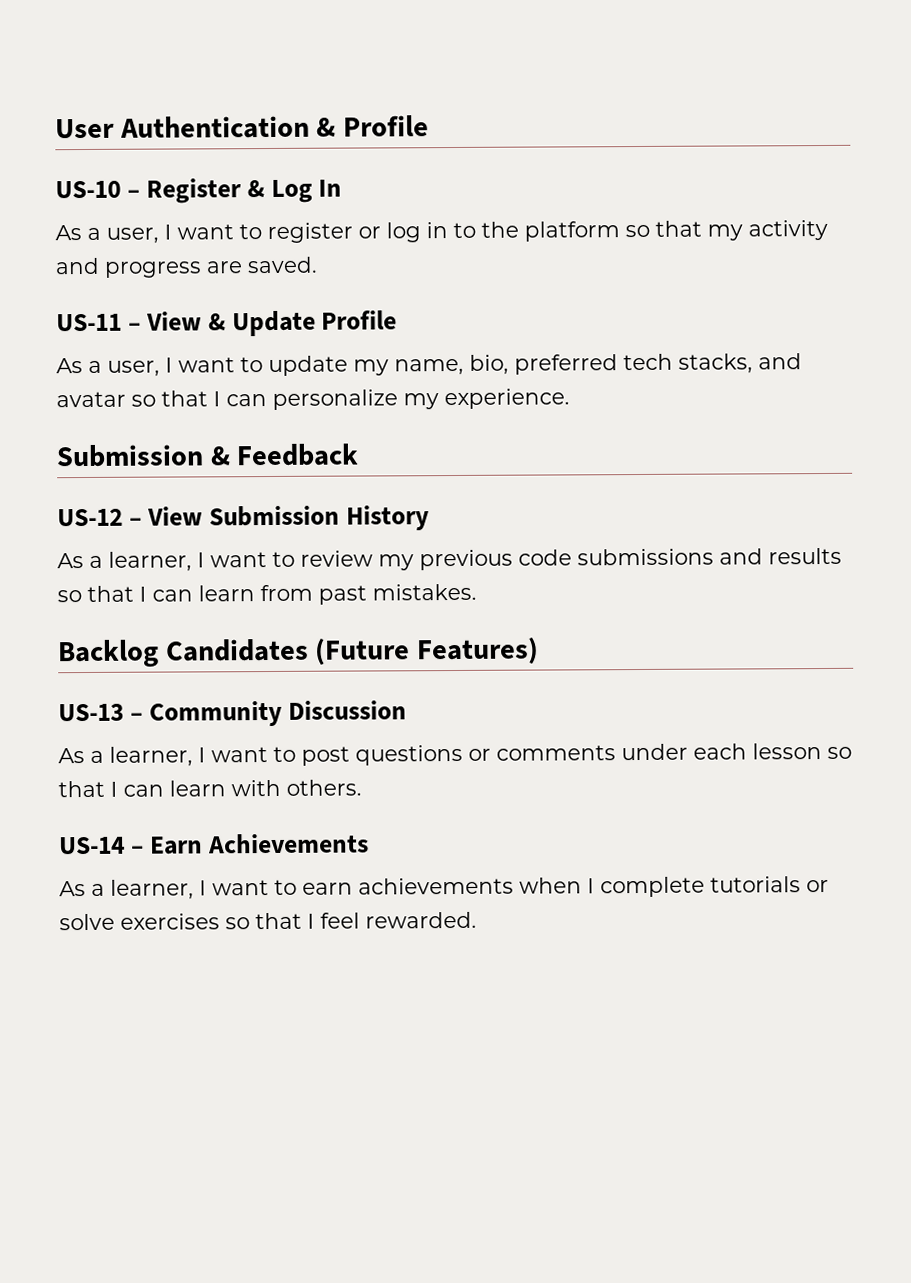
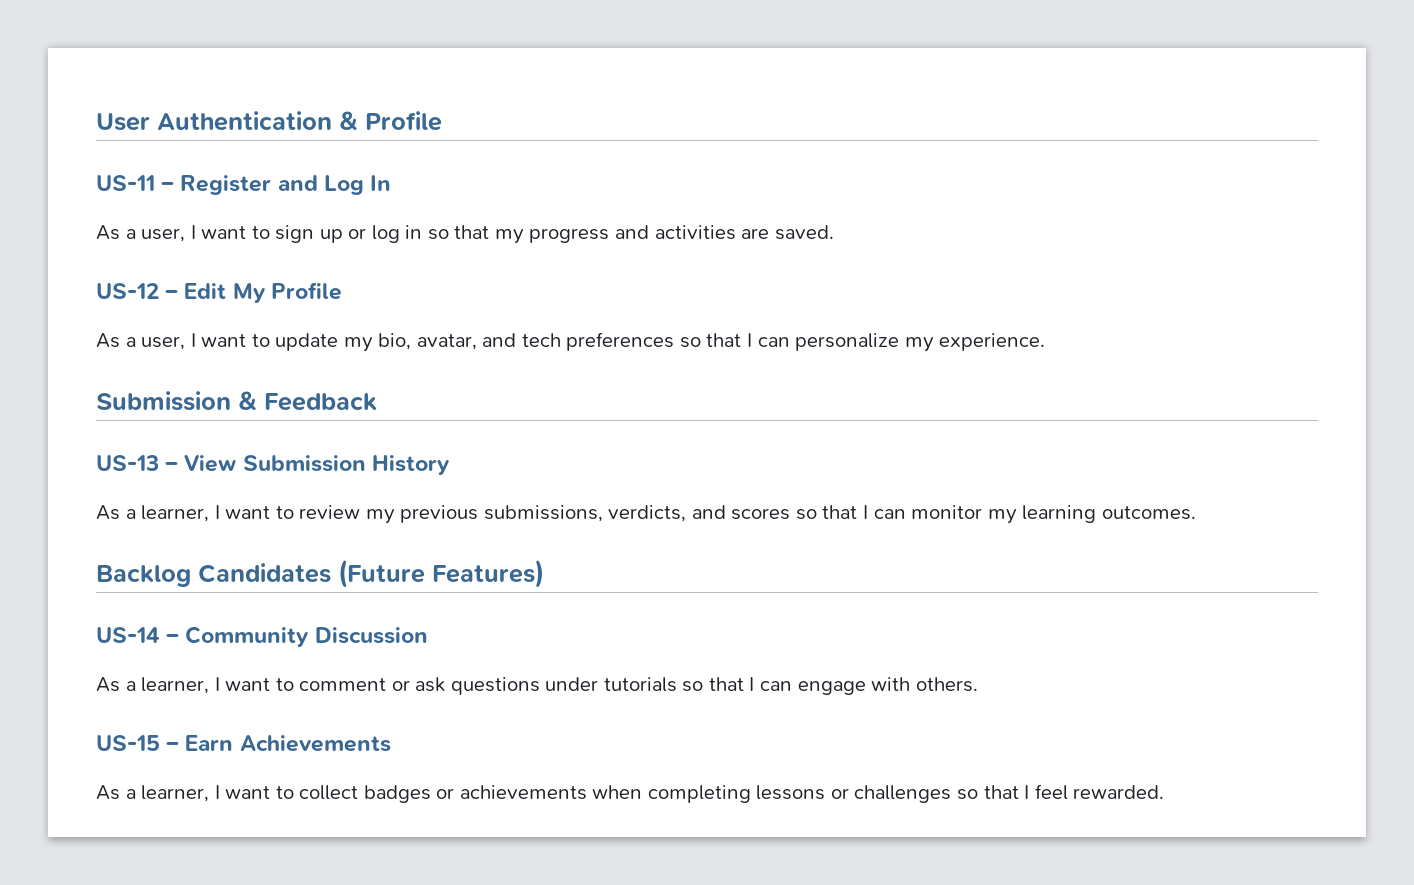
[55,180,121,199] US-10 -> [96,175,155,191] US-11
[246,180,265,198] & -> [277,175,318,191] and
[267,222,353,244] register -> [275,225,343,243] sign up
[453,219,828,242] [55,256,318,278] [56,310,316,337] to the platform so that my activity and progress are saved. // US-11 – View & Update -> [427,225,834,244] [96,283,266,303] so that my progress and activities are saved. // US-12 – Edit My
[394,353,802,376] [56,391,126,408] name, bio, preferred tech stacks, and avatar -> [378,332,675,351] bio, avatar, and tech preferences
[57,508,123,527] US-12 -> [96,455,159,471] US-13
[518,547,842,566] [57,583,477,605] code submissions and results so that I can learn from past mistakes. -> [483,505,1196,524] submissions, verdicts, and scores so that I can monitor my learning outcomes.
[58,703,124,722] US-13 -> [96,627,160,643] US-14
[301,743,852,766] [58,780,226,798] post questions or comments under each lesson so that I can learn -> [299,677,866,695] comment or ask questions under tutorials so that I can engage
[59,836,125,855] US-14 -> [96,735,160,751] US-15
[302,876,829,898] [59,913,220,931] earn achievements when I complete tutorials or solve exercises -> [299,785,952,803] collect badges or achievements when completing lessons or challenges

